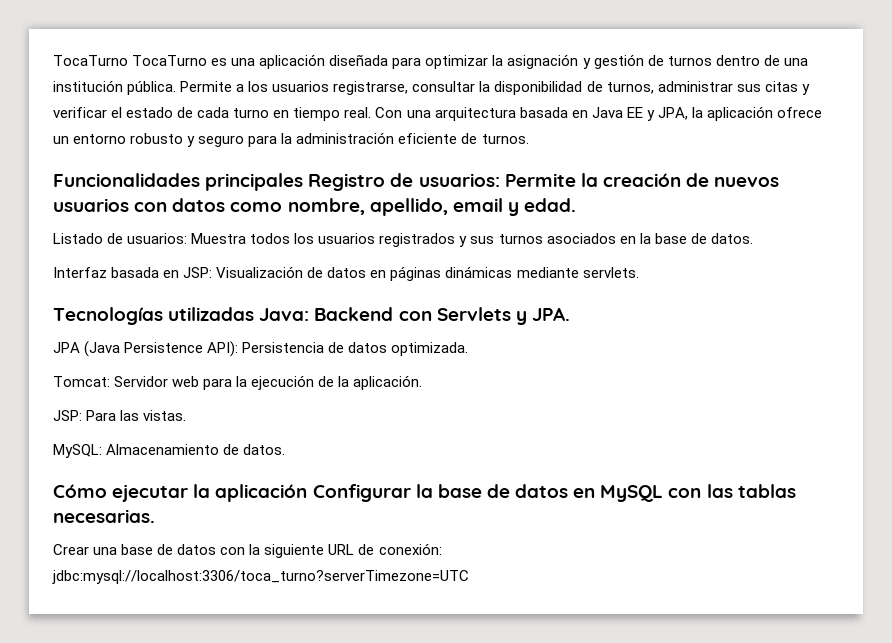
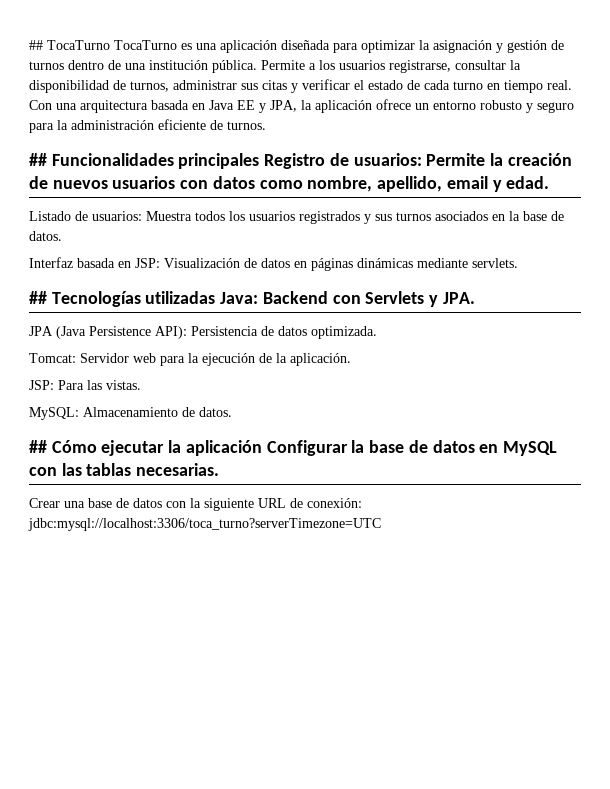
(53, 60) none -> [29,40,43,50] ##
(529, 139) none -> [29,153,47,166] ##
(639, 272) none -> [29,291,47,304] ##
(286, 449) none -> [29,440,47,453] ##

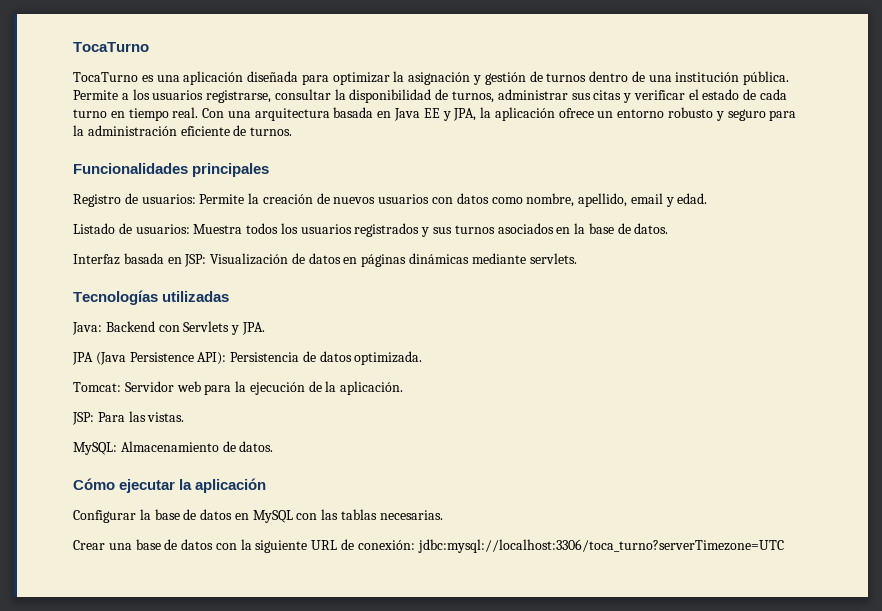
[29,40,110,50] ## TocaTurno -> [73,42,149,52] TocaTurno //
[29,153,47,166] ## -> (293, 131) none
(260, 161) none -> (270, 170) //
[29,291,47,304] ## -> (577, 258) none
(216, 297) none -> (230, 296) //
[29,440,47,453] ## -> (274, 446) none
(262, 448) none -> (267, 485) //

